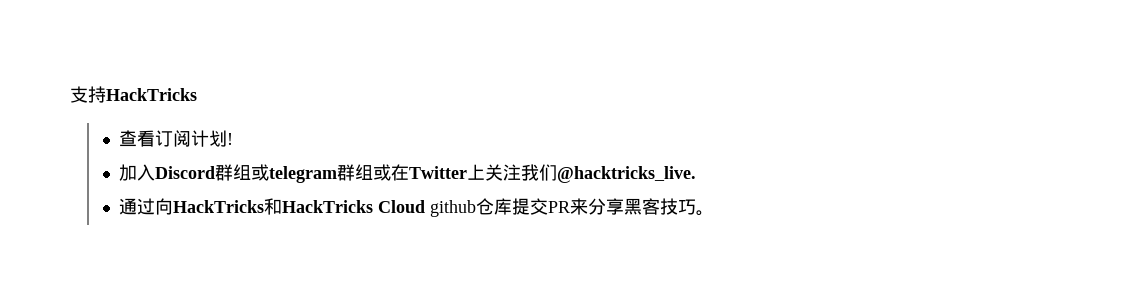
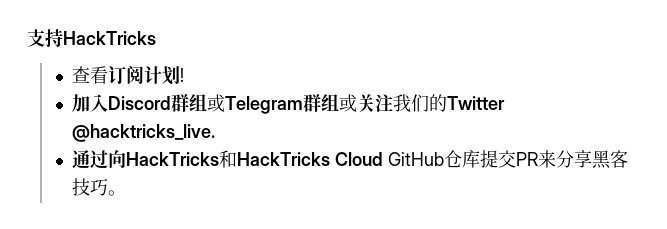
[269,164,486,183] telegram群组或在Twitter上 -> [225,94,358,114] Telegram群组或
(558, 172) none -> [429,94,506,112] 的Twitter
[430,200,477,217] github -> [388,152,445,166] GitHub

